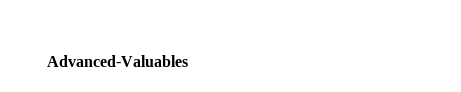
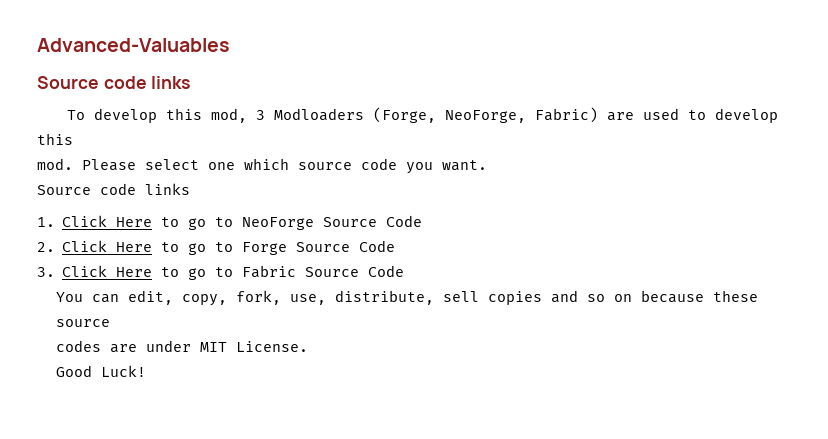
(188, 61) none -> [37,76,191,89] [66,107,778,123] [37,133,73,145] [37,158,487,174] [37,183,190,195] [37,215,423,230] [37,240,396,255] [37,265,405,280] [56,290,759,306] [56,319,111,327] [56,340,309,353] [56,365,147,377] // Source code links // To develop this mod, 3 Modloaders (Forge, NeoForge, Fabric) are used to develop this // mod. Please select one which source code you want. // Source code links // 1. Click Here to go to NeoForge Source Code // 2. Click Here to go to Forge Source Code // 3. Click Here to go to Fabric Source Code // You can edit, copy, fork, use, distribute, sell copies and so on because these source // codes are under MIT License. // Good Luck!

